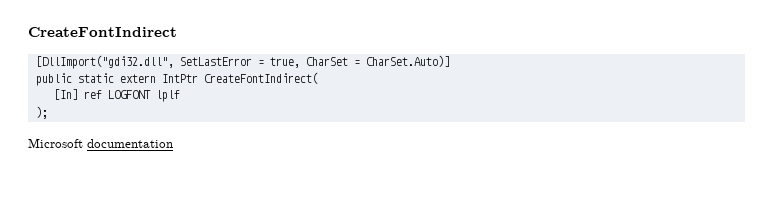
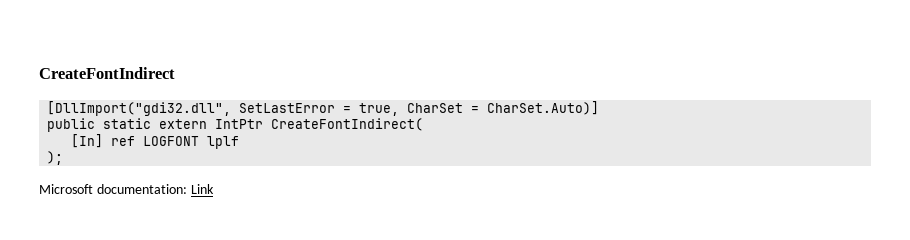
[87,139,173,148] documentation -> [96,184,214,194] documentation: Link

